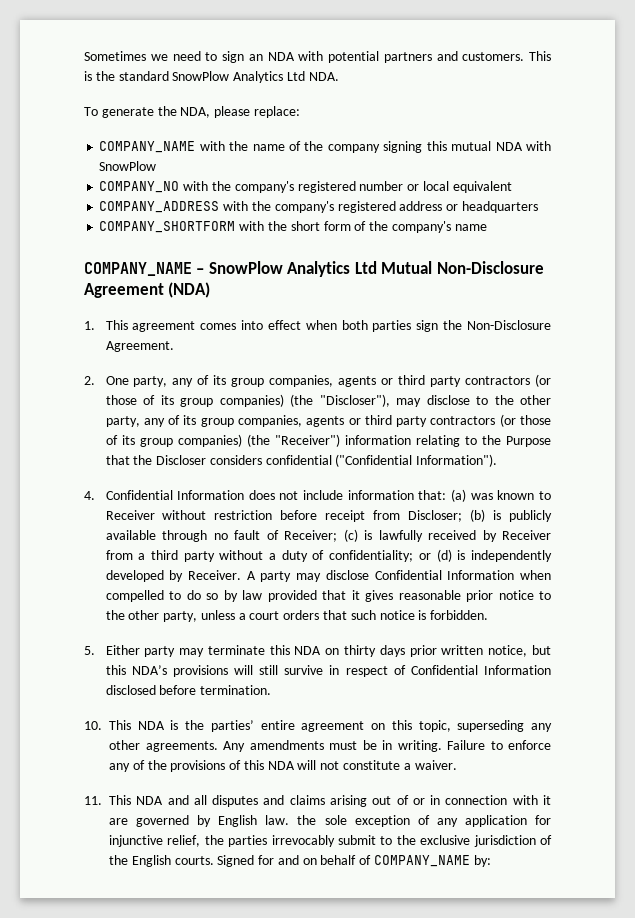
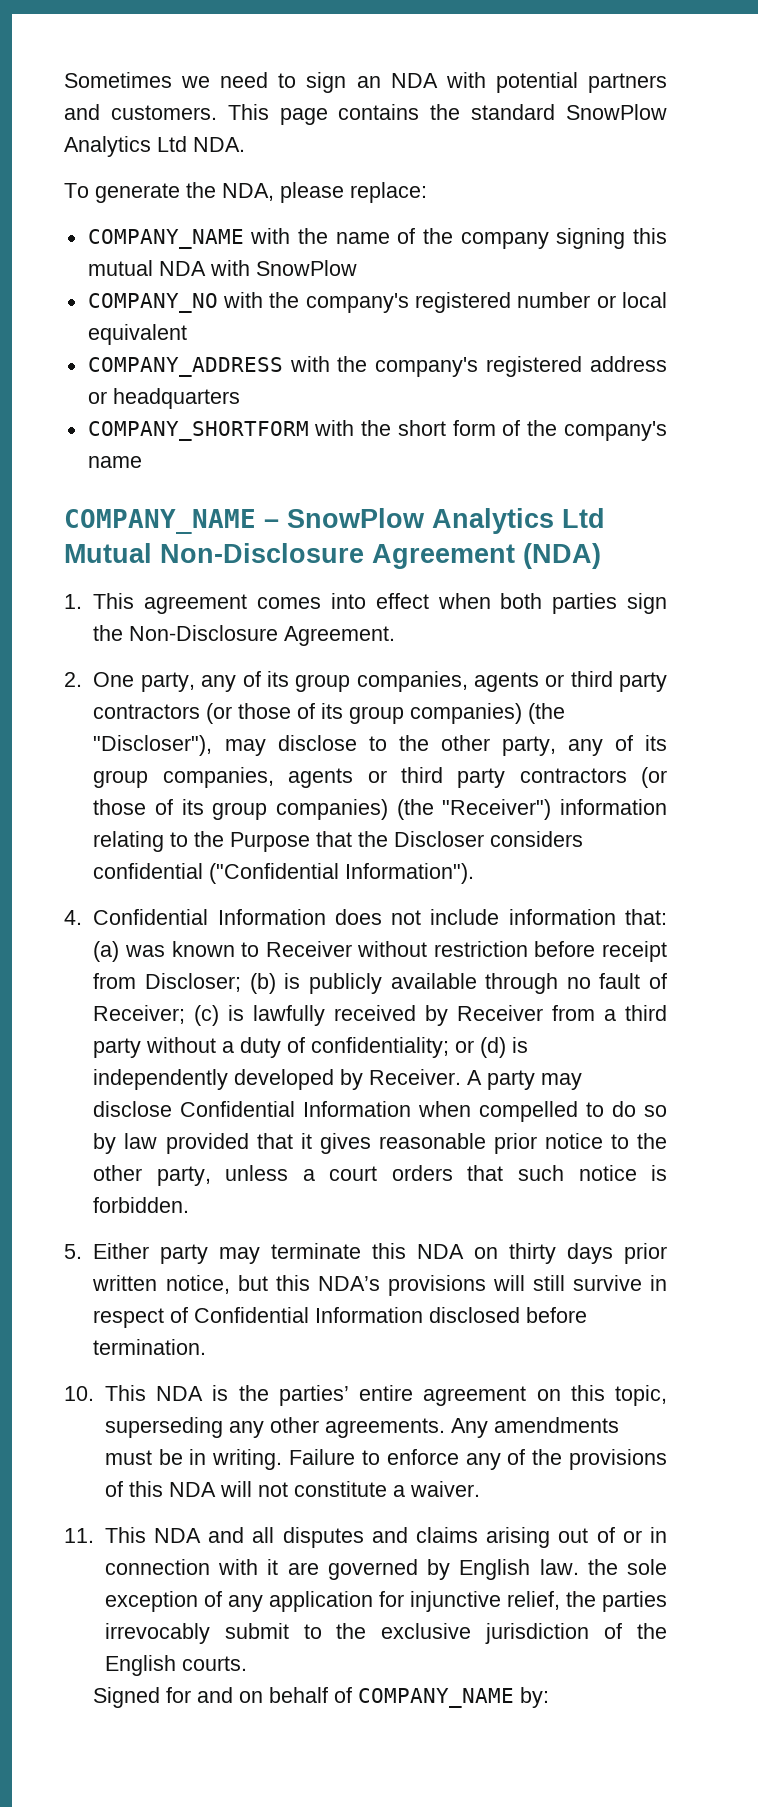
[84,71,92,81] is -> [279,104,420,125] page contains
(214, 860) none -> (247, 1663) //

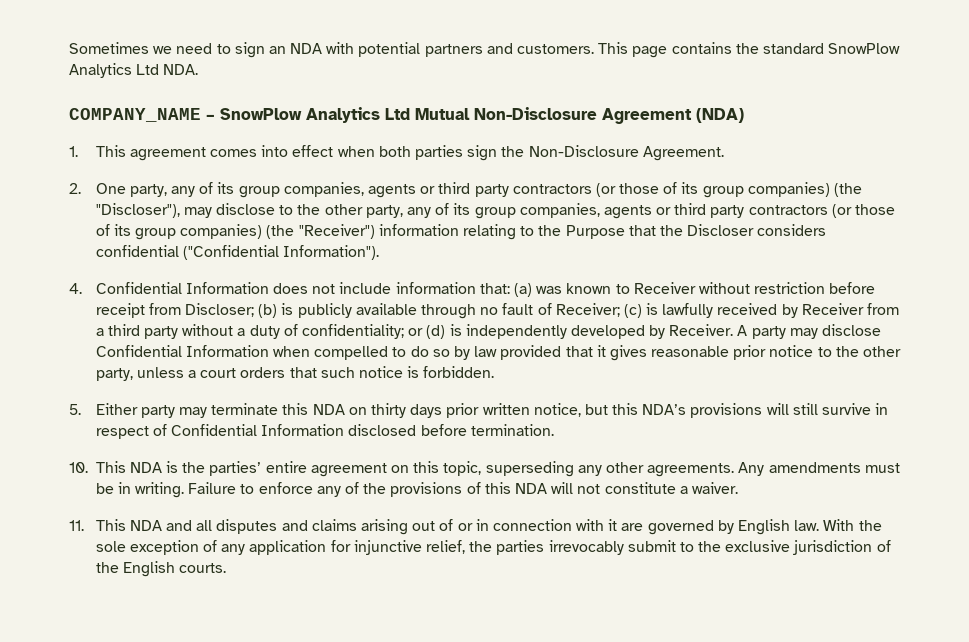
[64,182,427,203] [87,228,667,249] [87,260,357,276] [87,292,667,313] [87,324,187,345] [87,356,667,377] [87,388,240,409] [87,420,668,441] [87,456,142,468] // To generate the NDA, please replace: // COMPANY_NAME with the name of the company signing this mutual NDA with SnowPlow // COMPANY_NO with the company's registered number or local equivalent // COMPANY_ADDRESS with the company's registered address or headquarters // COMPANY_SHORTFORM with the short form of the company's name -> (199, 69) none
(579, 1567) none -> [823,519,855,531] With
[93,1687,550,1708] // Signed for and on behalf of COMPANY_NAME by: -> (227, 568) none

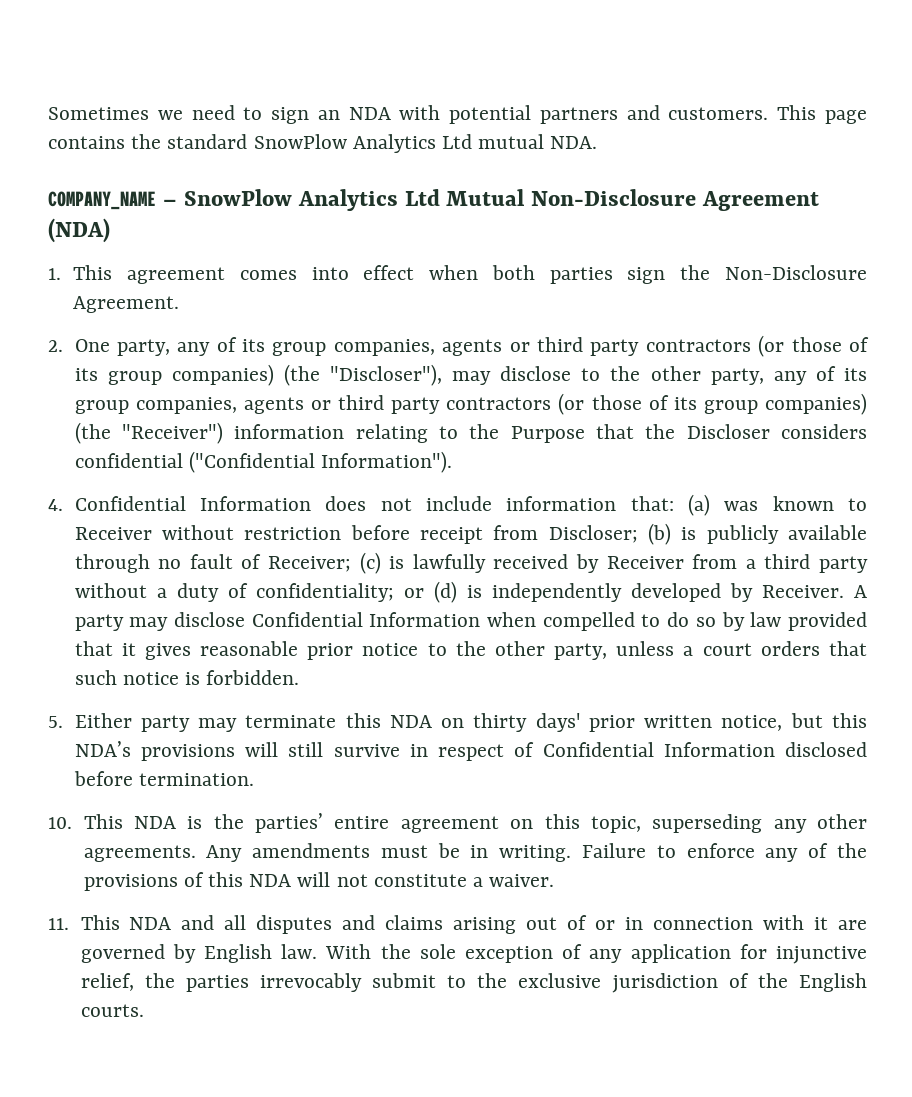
(160, 69) none -> [478,134,545,149] mutual
[410,404,443,418] days -> [535,713,580,732] days'

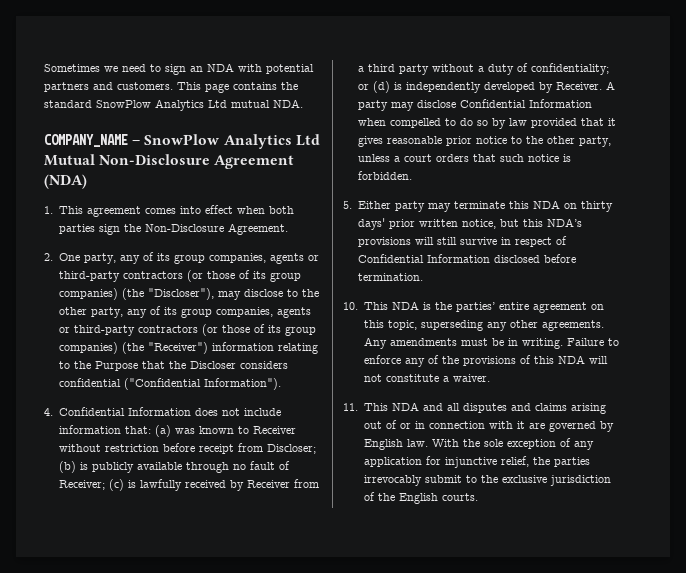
[537,337,640,356] third party -> [58,271,120,282] third-party
[338,395,441,414] third party -> [73,325,135,336] third-party

